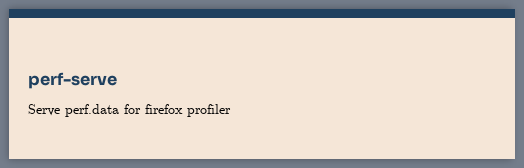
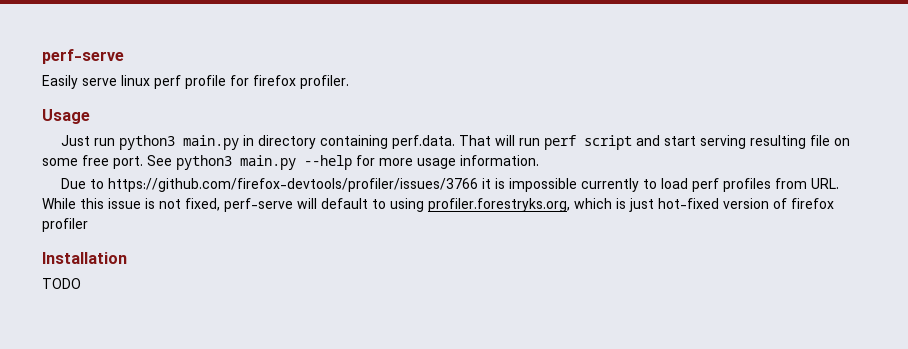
[28,104,141,117] Serve perf.data for -> [42,75,349,89] [42,109,90,124] [61,135,851,150] [42,155,539,170] [61,178,840,192] [42,198,787,212] Easily serve linux perf profile for firefox profiler. // Usage // Just run python3 main.py in directory containing perf.data. That will run perf script and start serving resulting file on some free port. See python3 main.py --help for more usage information. // Due to https://github.com/firefox-devtools/profiler/issues/3766 it is impossible currently to load perf profiles from URL. While this issue is not fixed, perf-serve will default to using profiler.forestryks.org, which is just hot-fixed version of
(231, 110) none -> [42,252,127,264] [42,278,81,289] // Installation // TODO

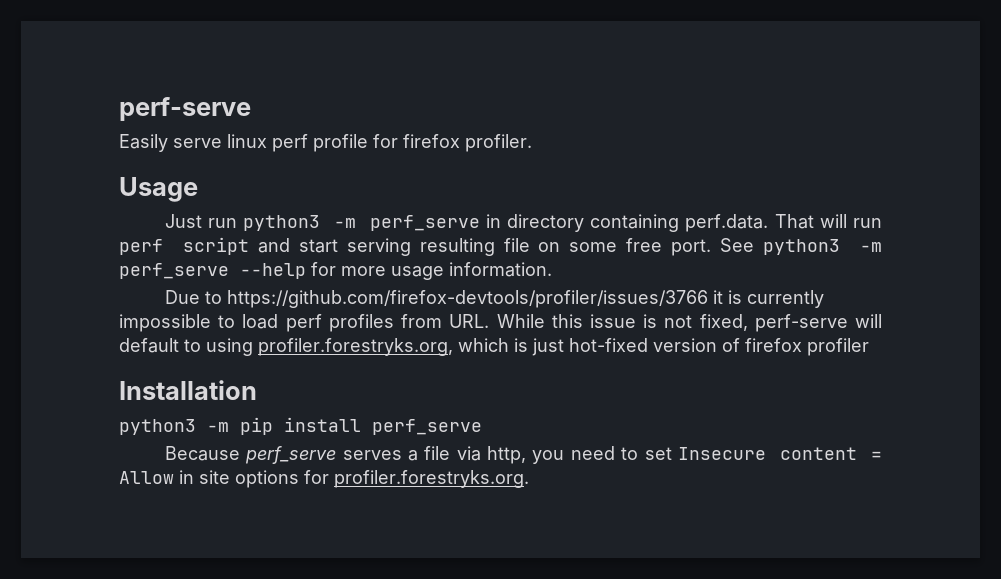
[183,135,240,150] main.py -> [333,215,480,231] -m perf_serve
[240,155,296,170] main.py -> [860,242,883,252] [119,263,229,279] -m perf_serve
[509,178,640,192] impossible currently -> [746,290,824,308] [119,314,211,332] currently impossible
[42,278,81,289] TODO -> [119,417,482,435] [164,446,882,464] [119,470,529,488] python3 -m pip install perf_serve // Because perf_serve serves a file via http, you need to set Insecure content = Allow in site options for profiler.forestryks.org.

